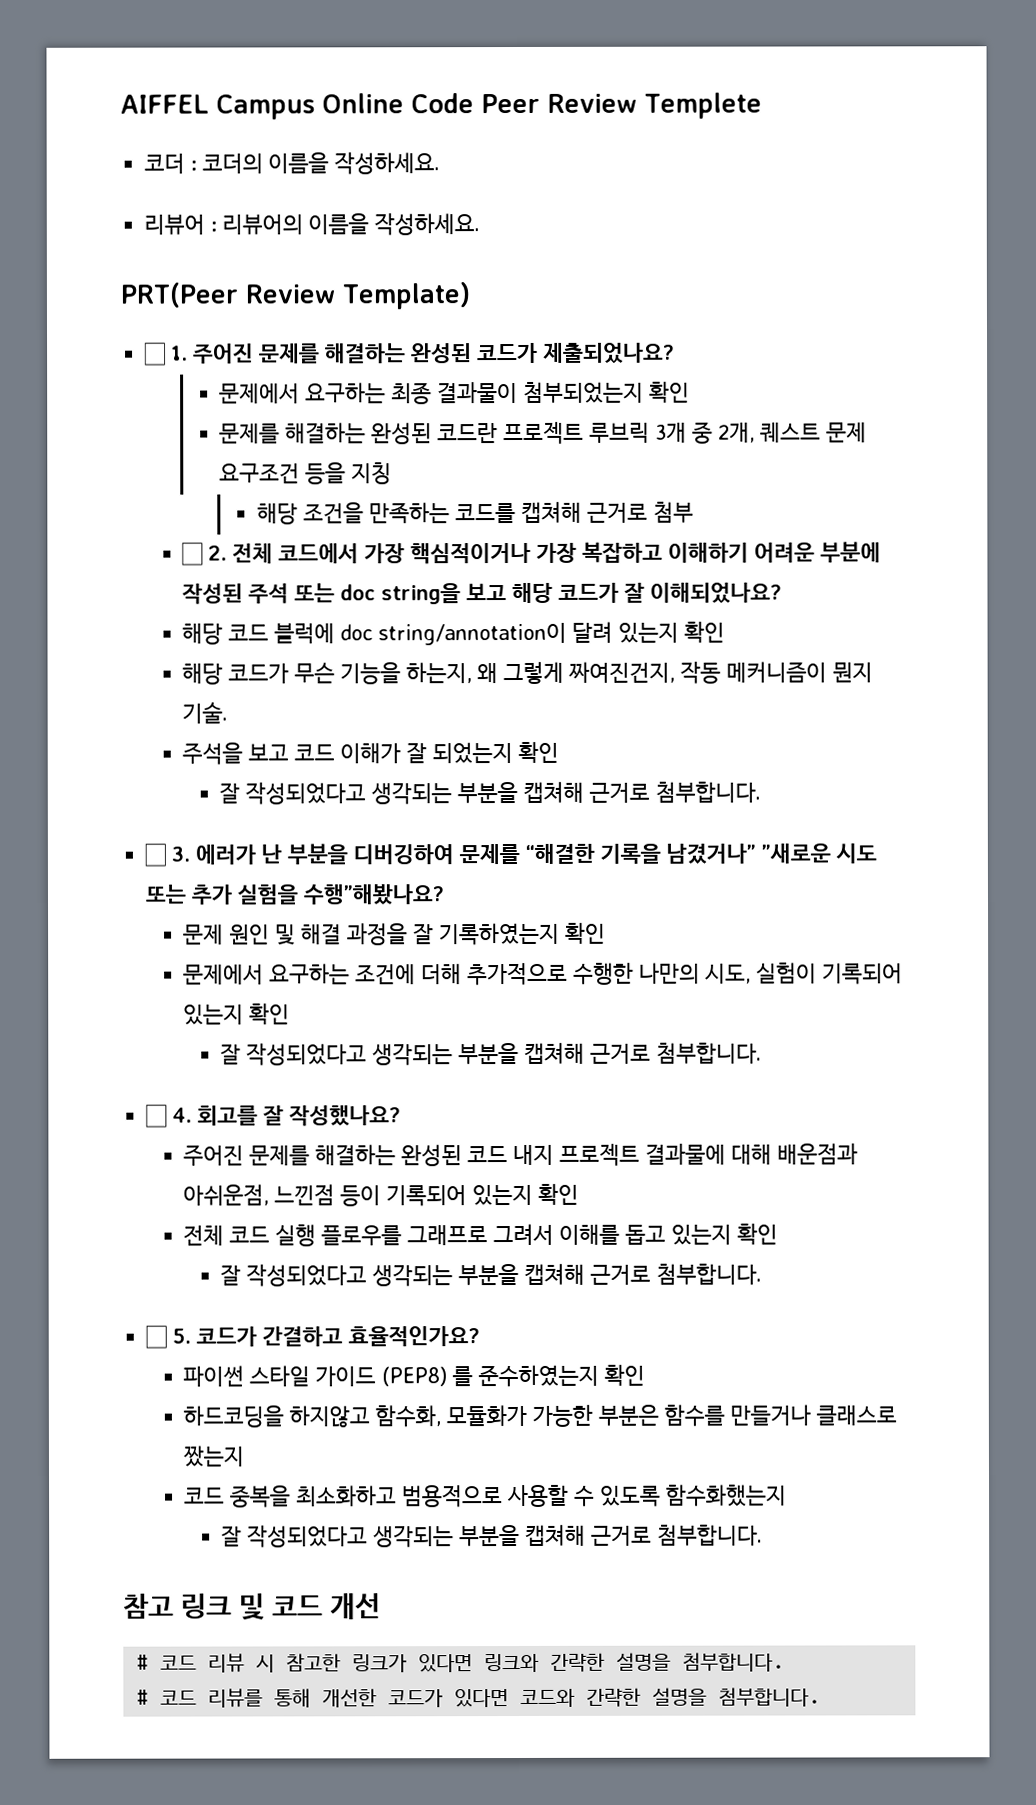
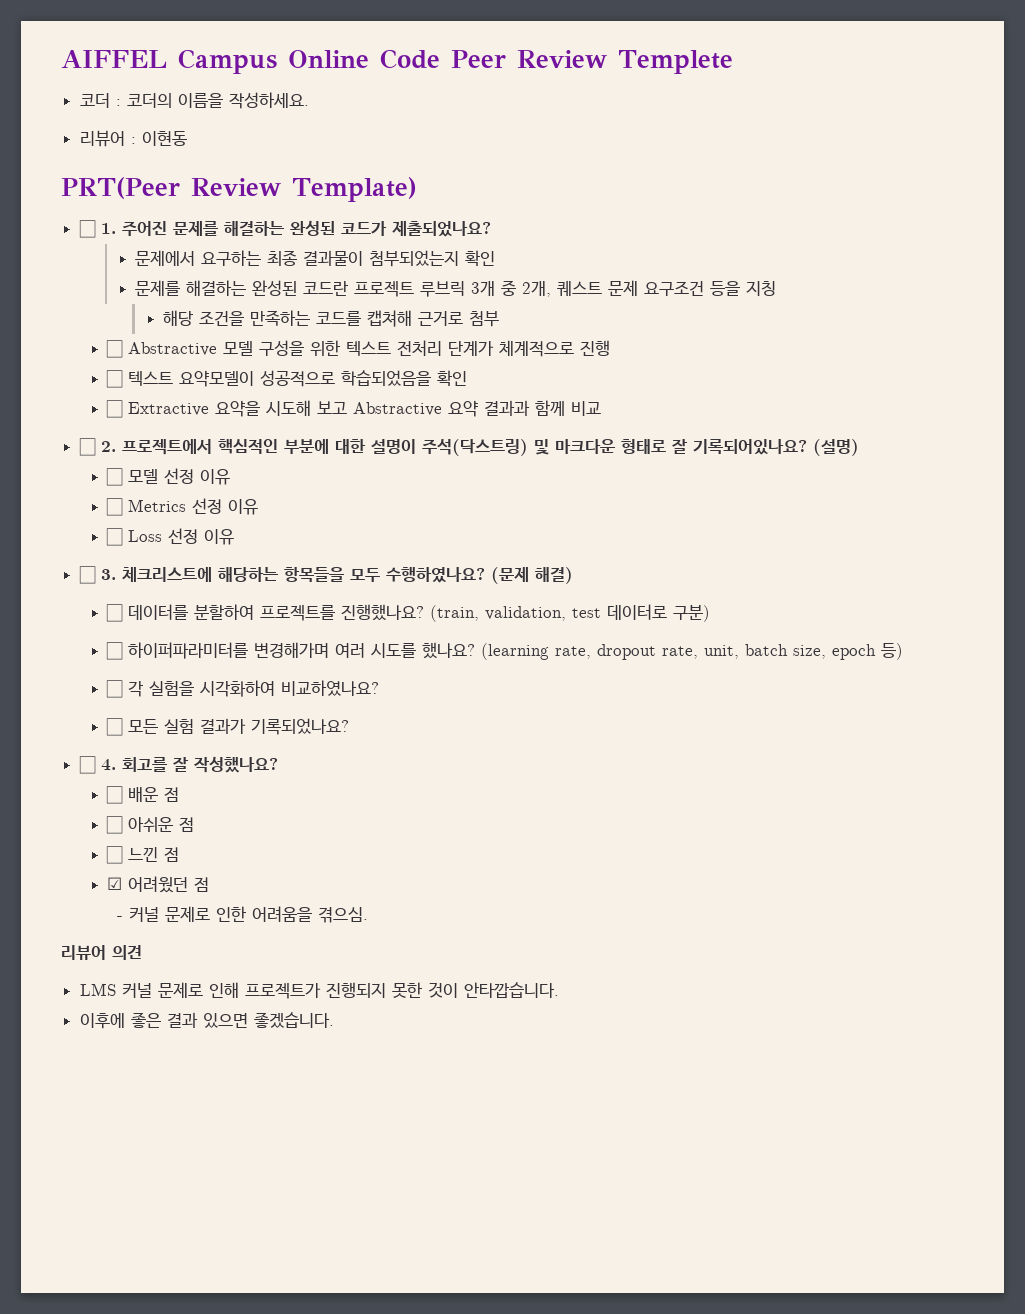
[222,213,481,236] 리뷰어의 이름을 작성하세요. -> [141,131,187,146] 이현동
[208,541,882,565] [182,582,783,605] [182,621,726,646] [182,661,874,685] [182,701,229,724] [182,741,560,765] [219,781,762,805] [144,843,878,867] [145,883,446,906] [183,922,607,946] [183,962,904,986] [183,1003,291,1025] [220,1042,763,1066] 2. 전체 코드에서 가장 핵심적이거나 가장 복잡하고 이해하기 어려운 부분에 작성된 주석 또는 doc string을 보고 해당 코드가 잘 이해되었나요? // 해당 코드 블럭에 doc string/annotation이 달려 있는지 확인 // 해당 코드가 무슨 기능을 하는지, 왜 그렇게 짜여진건지, 작동 메커니즘이 뭔지 기술. // 주석을 보고 코드 이해가 잘 되었는지 확인 // 잘 작성되었다고 생각되는 부분을 캡쳐해 근거로 첨부합니다. // ☐ 3. 에러가 난 부분을 디버깅하여 문제를 “해결한 기록을 남겼거나” ”새로운 시도 또는 추가 실험을 수행”해봤나요? // 문제 원인 및 해결 과정을 잘 기록하였는지 확인 // 문제에서 요구하는 조건에 더해 추가적으로 수행한 나만의 시도, 실험이 기록되어 있는지 확인 // 잘 작성되었다고 생각되는 부분을 캡쳐해 근거로 첨부합니다. -> [128,340,611,357] [106,370,468,388] [106,400,602,418] [78,438,859,456] [106,468,231,486] [106,498,259,516] [106,528,235,546] [78,566,573,584] [106,604,711,622] [106,642,904,660] [106,680,380,698] [106,718,350,736] Abstractive 모델 구성을 위한 텍스트 전처리 단계가 체계적으로 진행 // ☐ 텍스트 요약모델이 성공적으로 학습되었음을 확인 // ☐ Extractive 요약을 시도해 보고 Abstractive 요약 결과과 함께 비교 // ☐ 2. 프로젝트에서 핵심적인 부분에 대한 설명이 주석(닥스트링) 및 마크다운 형태로 잘 기록되어있나요? (설명) // ☐ 모델 선정 이유 // ☐ Metrics 선정 이유 // ☐ Loss 선정 이유 // ☐ 3. 체크리스트에 해당하는 항목들을 모두 수행하였나요? (문제 해결) // ☐ 데이터를 분할하여 프로젝트를 진행했나요? (train, validation, test 데이터로 구분) // ☐ 하이퍼파라미터를 변경해가며 여러 시도를 했나요? (learning rate, dropout rate, unit, batch size, epoch 등) // ☐ 각 실험을 시각화하여 비교하였나요? // ☐ 모든 실험 결과가 기록되었나요?
[183,1143,859,1167] [183,1183,580,1207] [183,1223,779,1247] [220,1263,763,1287] [145,1325,481,1349] [183,1364,646,1388] [183,1404,898,1428] [183,1445,245,1467] [184,1484,788,1508] [221,1524,764,1548] [123,1593,381,1621] [136,1652,786,1673] [136,1687,822,1708] 주어진 문제를 해결하는 완성된 코드 내지 프로젝트 결과물에 대해 배운점과 아쉬운점, 느낀점 등이 기록되어 있는지 확인 // 전체 코드 실행 플로우를 그래프로 그려서 이해를 돕고 있는지 확인 // 잘 작성되었다고 생각되는 부분을 캡쳐해 근거로 첨부합니다. // ☐ 5. 코드가 간결하고 효율적인가요? // 파이썬 스타일 가이드 (PEP8) 를 준수하였는지 확인 // 하드코딩을 하지않고 함수화, 모듈화가 가능한 부분은 함수를 만들거나 클래스로 짰는지 // 코드 중복을 최소화하고 범용적으로 사용할 수 있도록 함수화했는지 // 잘 작성되었다고 생각되는 부분을 캡쳐해 근거로 첨부합니다. // 참고 링크 및 코드 개선 // # 코드 리뷰 시 참고한 링크가 있다면 링크와 간략한 설명을 첨부합니다. // # 코드 리뷰를 통해 개선한 코드가 있다면 코드와 간략한 설명을 첨부합니다. -> [106,786,180,804] [106,816,195,834] [106,846,180,864] [107,876,210,893] [116,906,368,923] [61,945,142,960] [79,982,559,999] [79,1012,334,1029] ☐ 배운 점 // ☐ 아쉬운 점 // ☐ 느낀 점 // ☑ 어려웠던 점 // - 커널 문제로 인한 어려움을 겪으심. // 리뷰어 의견 // LMS 커널 문제로 인해 프로젝트가 진행되지 못한 것이 안타깝습니다. // 이후에 좋은 결과 있으면 좋겠습니다.

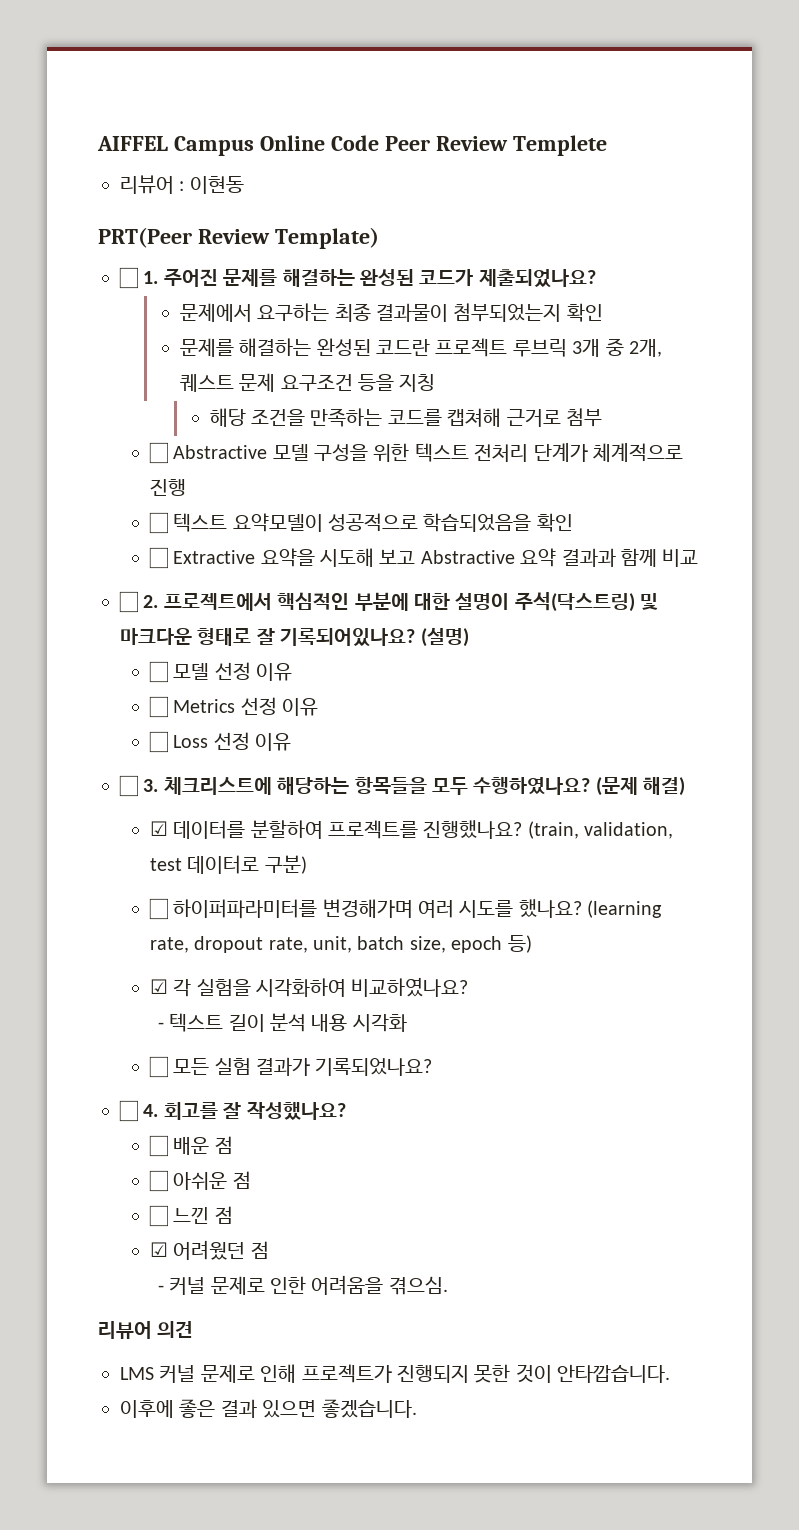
[79,92,309,109] // 코더 : 코더의 이름을 작성하세요. -> (607, 145) none
[106,604,124,622] ☐ -> [149,821,168,836] ☑
[106,680,124,698] ☐ -> [149,979,168,994] ☑
(380, 688) none -> [157,1013,407,1032] // - 텍스트 길이 분석 내용 시각화

